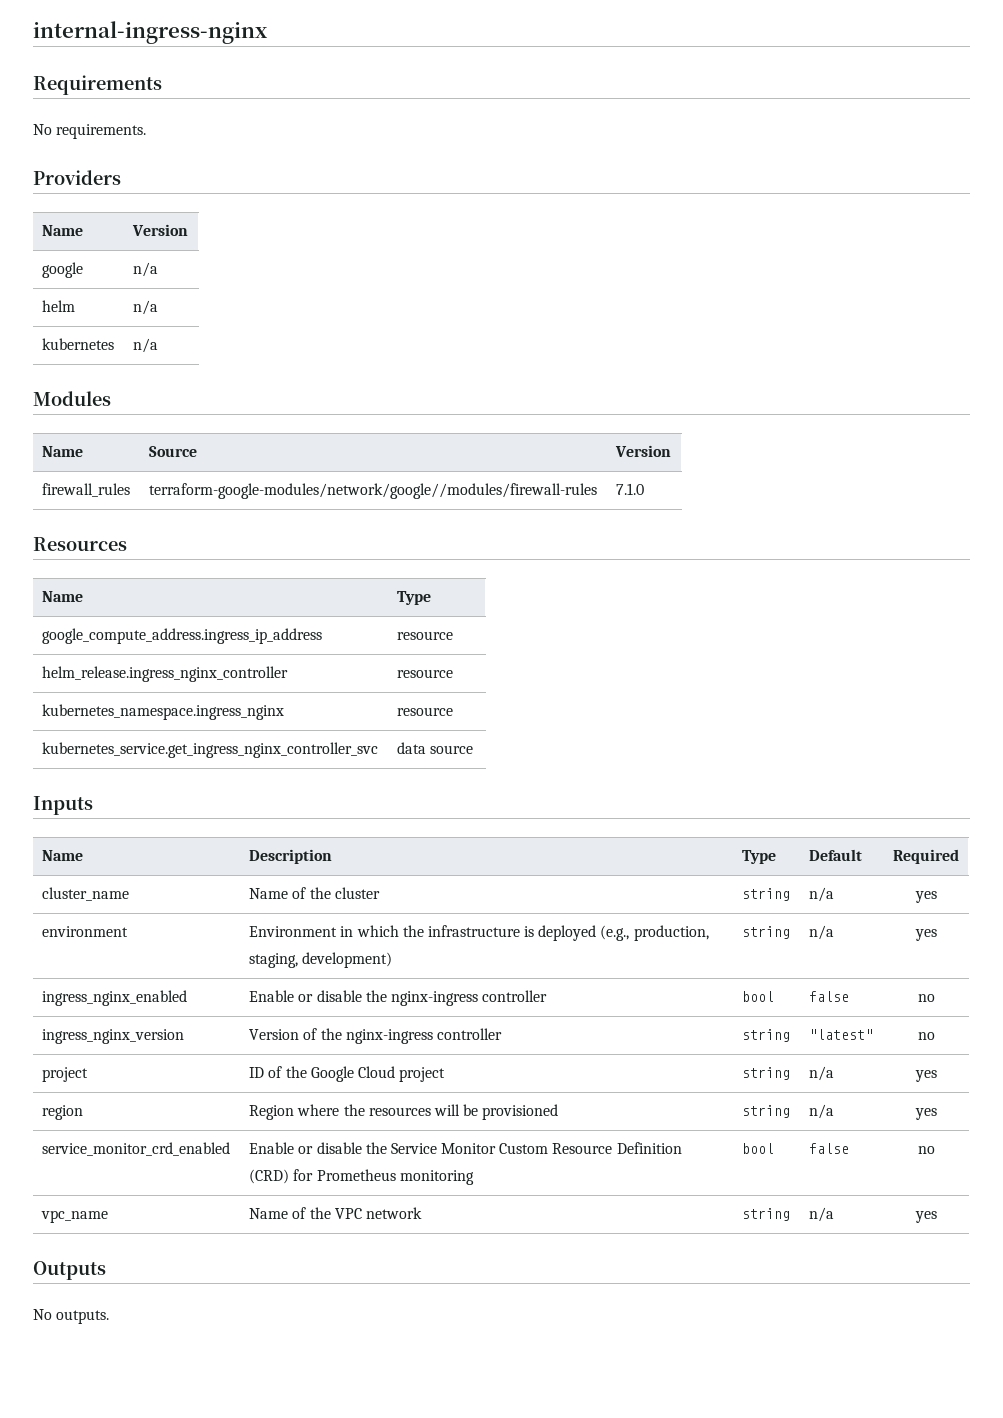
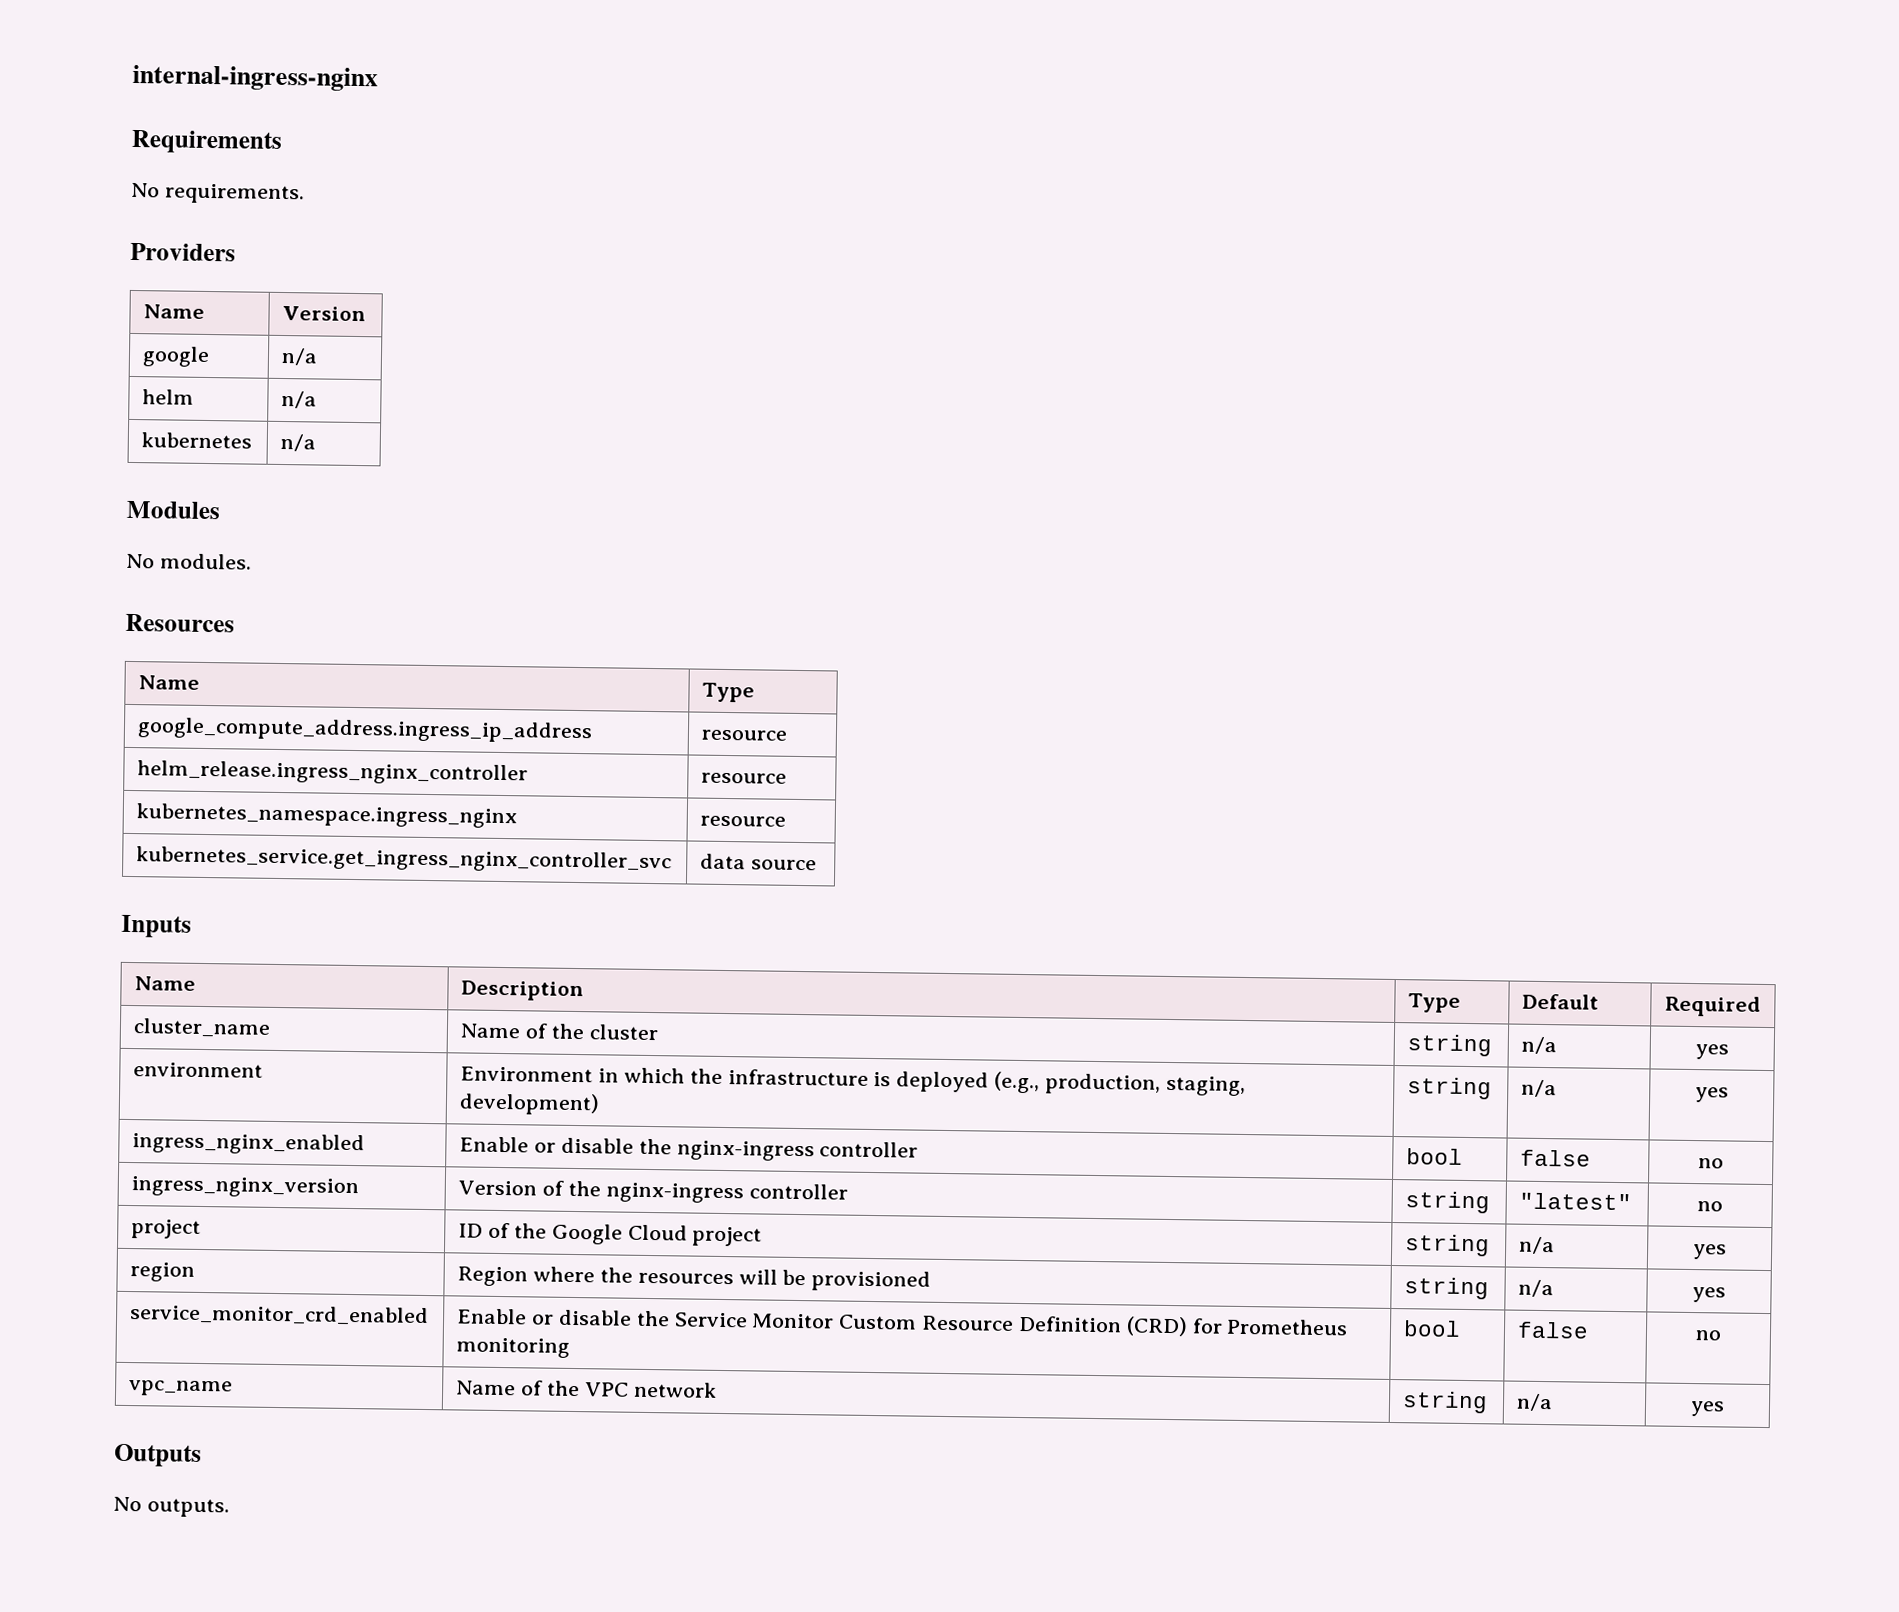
[42,446,84,457] [149,446,198,457] [615,445,672,457] [42,483,131,497] [149,483,598,499] [616,483,645,495] // Name | Source | Version // firewall_rules | terraform-google-modules/network/google//modules/firewall-rules | 7.1.0 -> [126,553,252,570] // No modules.

